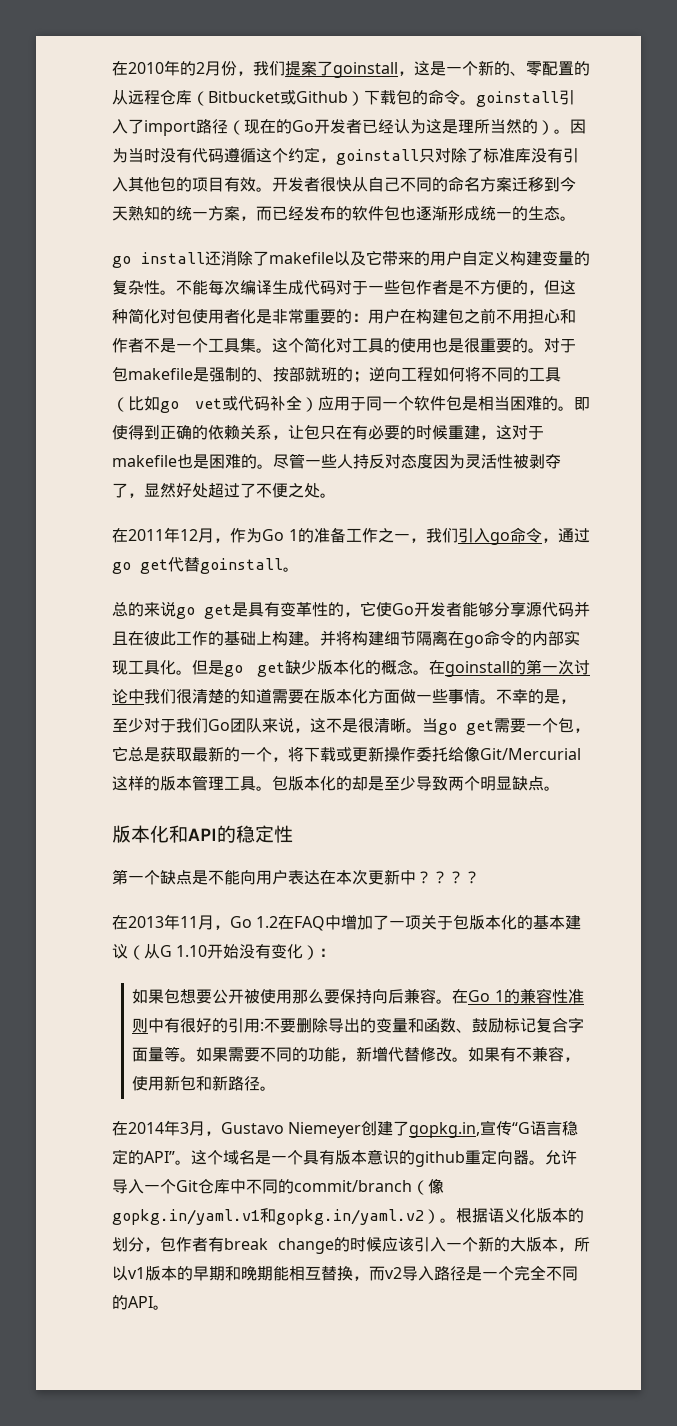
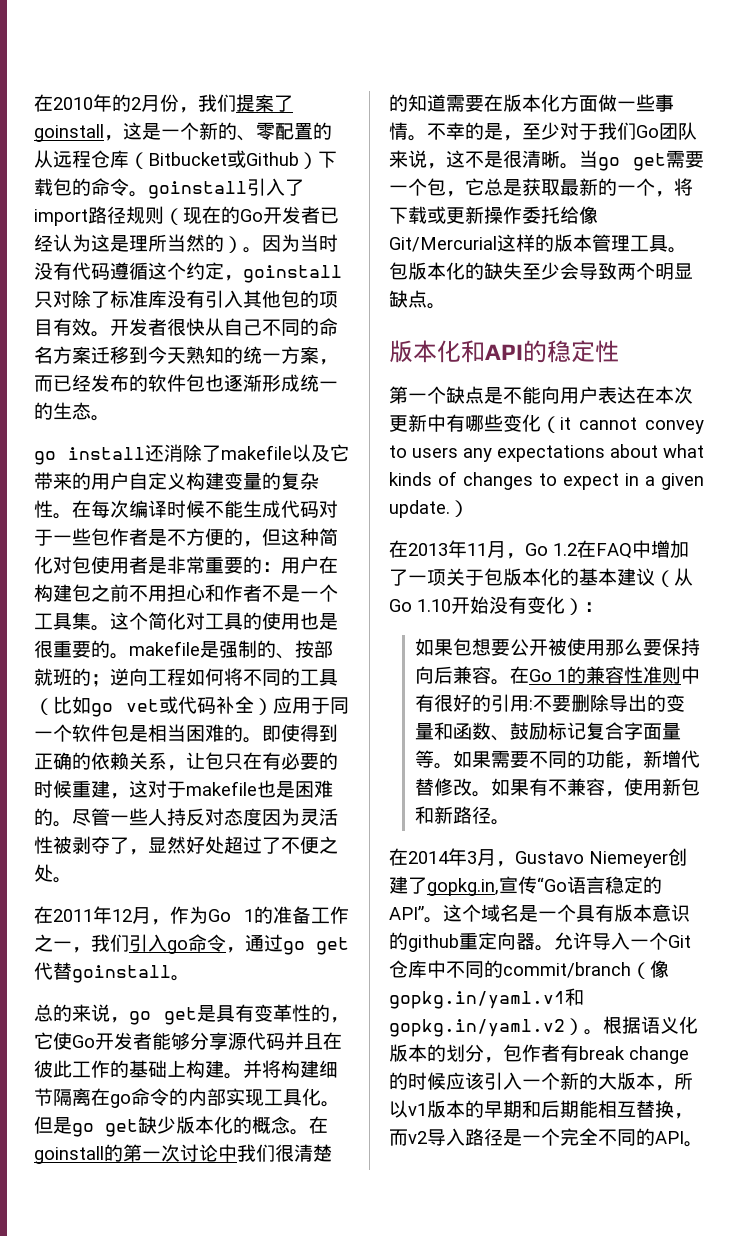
(228, 126) none -> [126,206,164,224] 规则
[176,280,208,295] 不能 -> [72,500,91,518] 在
(272, 287) none -> [167,500,243,518] 时候不能
[240,309,256,324] 化 -> (148, 565) none
[544,338,576,353] [112,366,128,382] 对于包 -> (129, 656) none
(176, 609) none -> [110,1017,129,1023] ，
[352,776,416,791] 却是至少 -> [484,262,579,280] 缺失至少会
[416,871,480,884] ？？？？ -> [446,414,704,434] [389,444,704,462] [389,471,704,490] [389,500,469,518] 有哪些变化（it cannot convey to users any expectations about what kinds of changes to expect in a given update.）
[160,945,172,957] G -> [389,599,412,612] Go
[512,1122,531,1134] “G -> [537,877,567,892] “Go
[241,1265,257,1281] 晚 -> [541,1100,560,1118] 后

